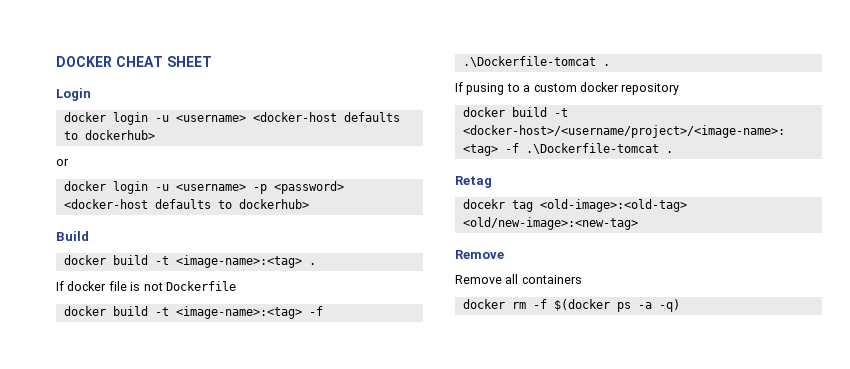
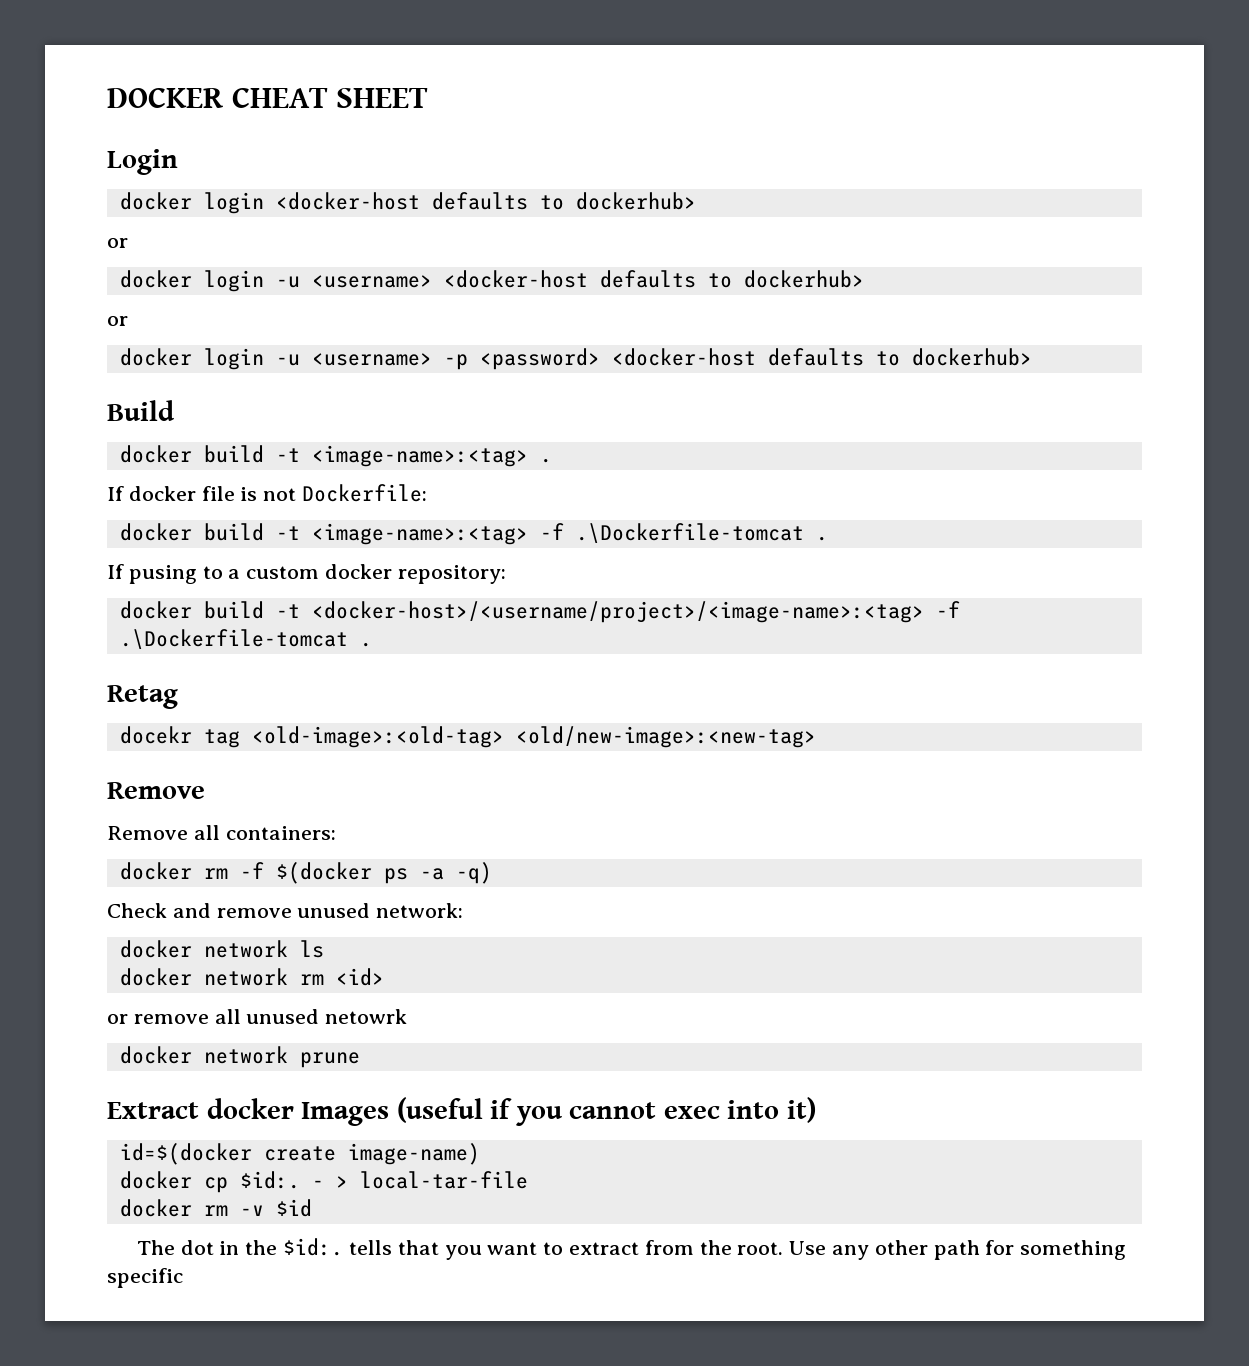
(91, 94) none -> [119,192,696,214] [107,238,128,248] // docker login <docker-host defaults to dockerhub> // or
[165,281,236,291] Dockerfile -> [302,484,428,502] Dockerfile:
[621,83,680,95] repository -> [397,565,506,584] repository:
[521,275,582,284] containers -> [225,826,336,840] containers:
(680, 305) none -> [107,903,464,918] [119,940,324,958] [119,968,384,986] [107,1009,408,1024] [119,1046,360,1068] [107,1097,817,1126] [119,1143,480,1165] [119,1171,528,1193] [119,1199,312,1217] [136,1238,1127,1260] [107,1268,183,1288] // Check and remove unused network: // docker network ls // docker network rm <id> // or remove all unused netowrk // docker network prune // Extract docker Images (useful if you cannot exec into it) // id=$(docker create image-name) // docker cp $id:. - > local-tar-file // docker rm -v $id // The dot in the $id:. tells that you want to extract from the root. Use any other path for something specific

